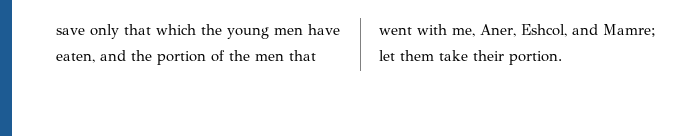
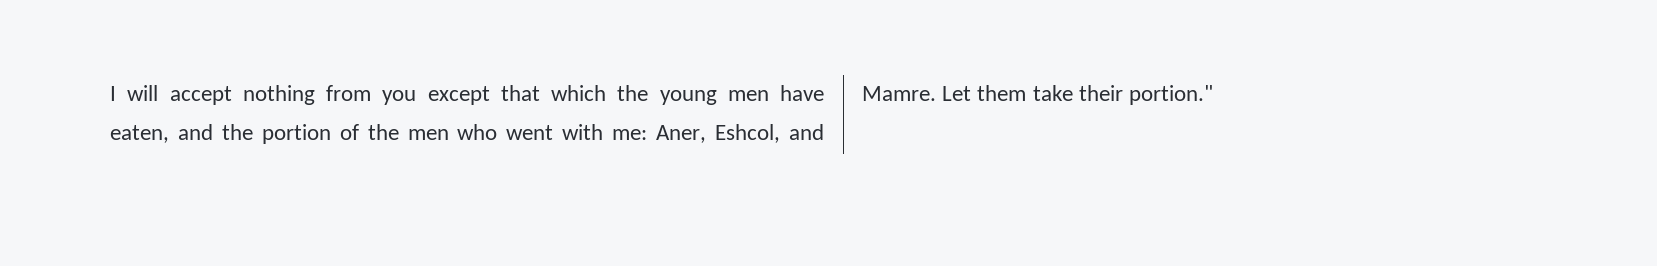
[56,24,119,39] save only -> [110,85,490,105] I will accept nothing from you except
[289,50,316,61] that -> [457,124,498,140] who
[452,28,475,37] me, -> [612,129,648,140] me:
[603,24,656,37] [379,50,395,61] Mamre; let -> [862,86,972,101] Mamre. Let
[509,51,562,65] portion. -> [1129,85,1214,105] portion."

